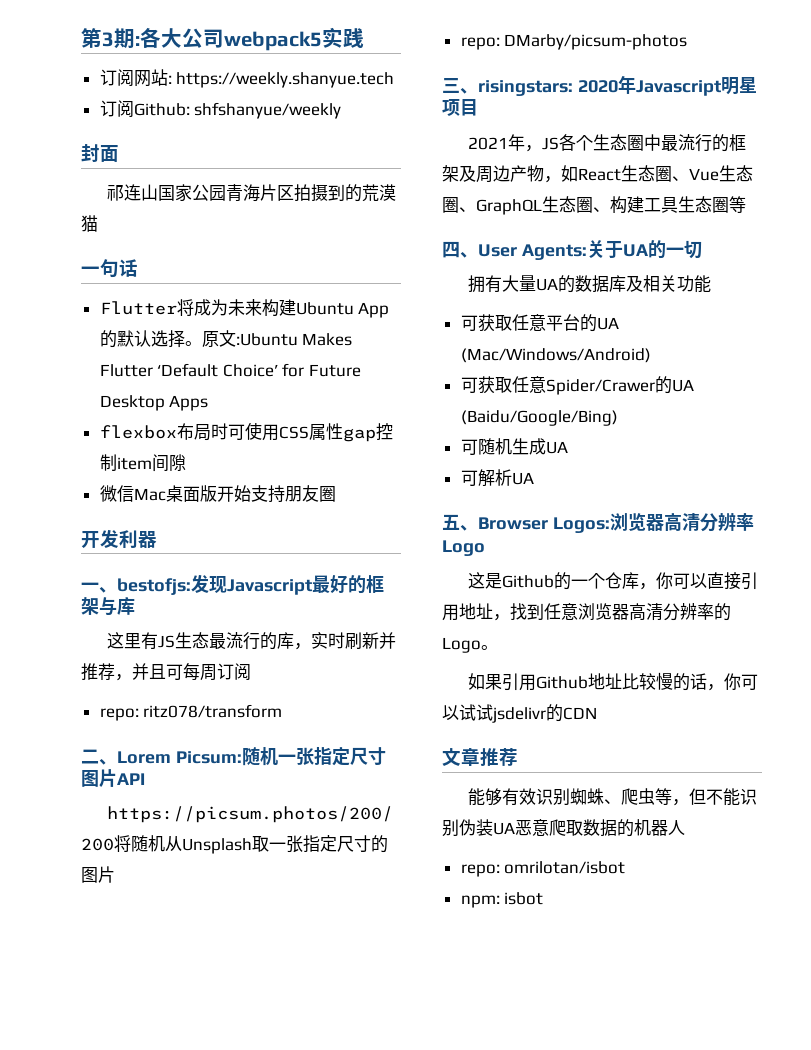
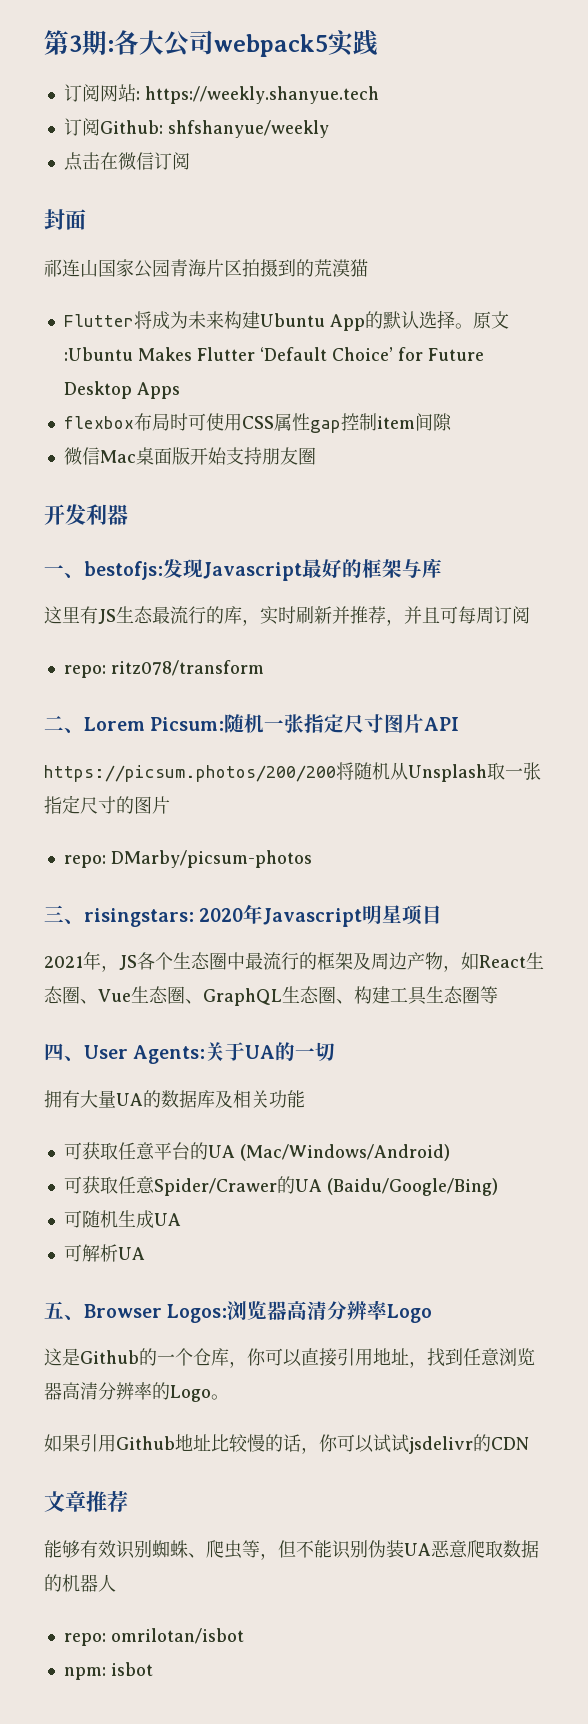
(342, 110) none -> [63,152,190,171] // 点击在微信订阅
[81,259,138,278] // 一句话 -> (368, 268) none

